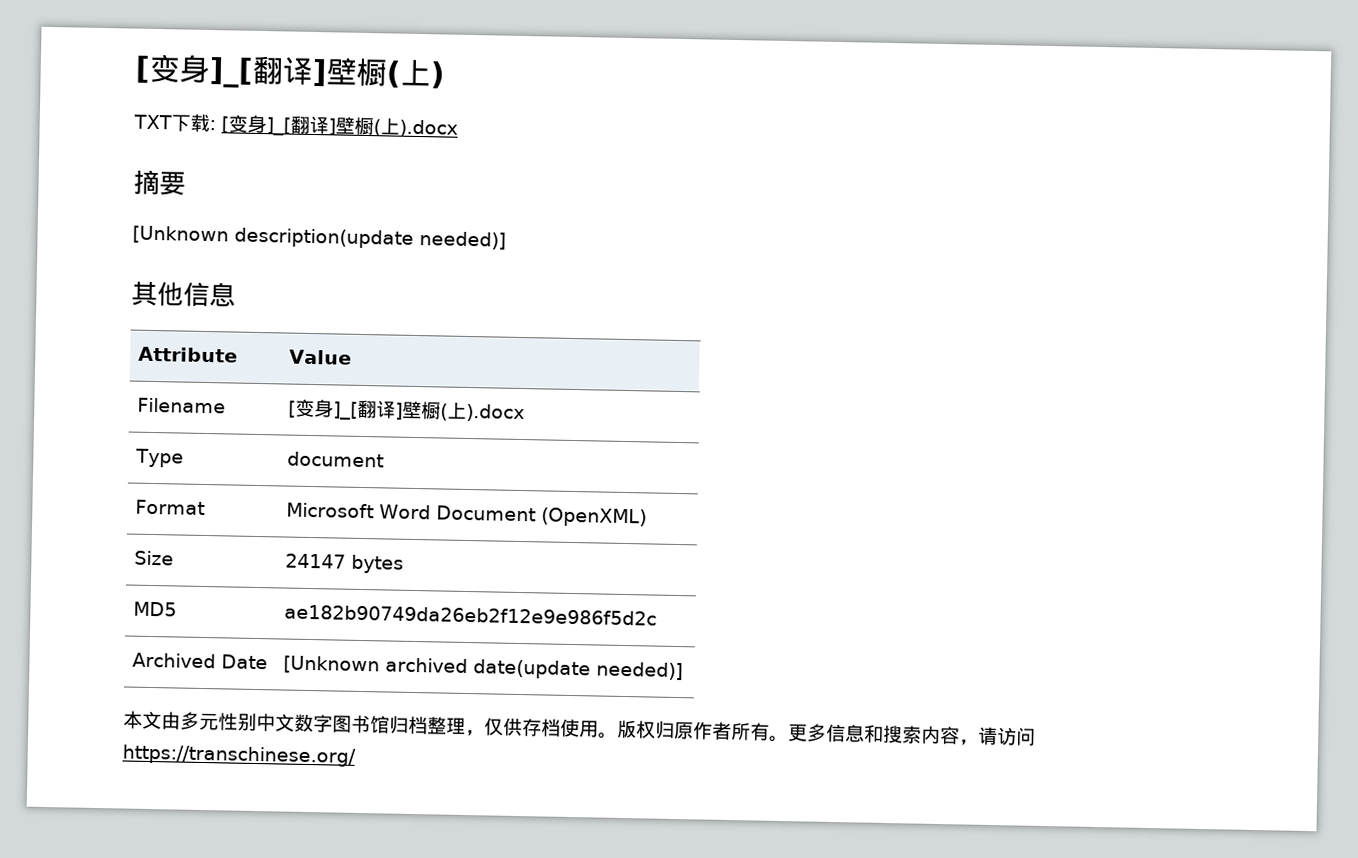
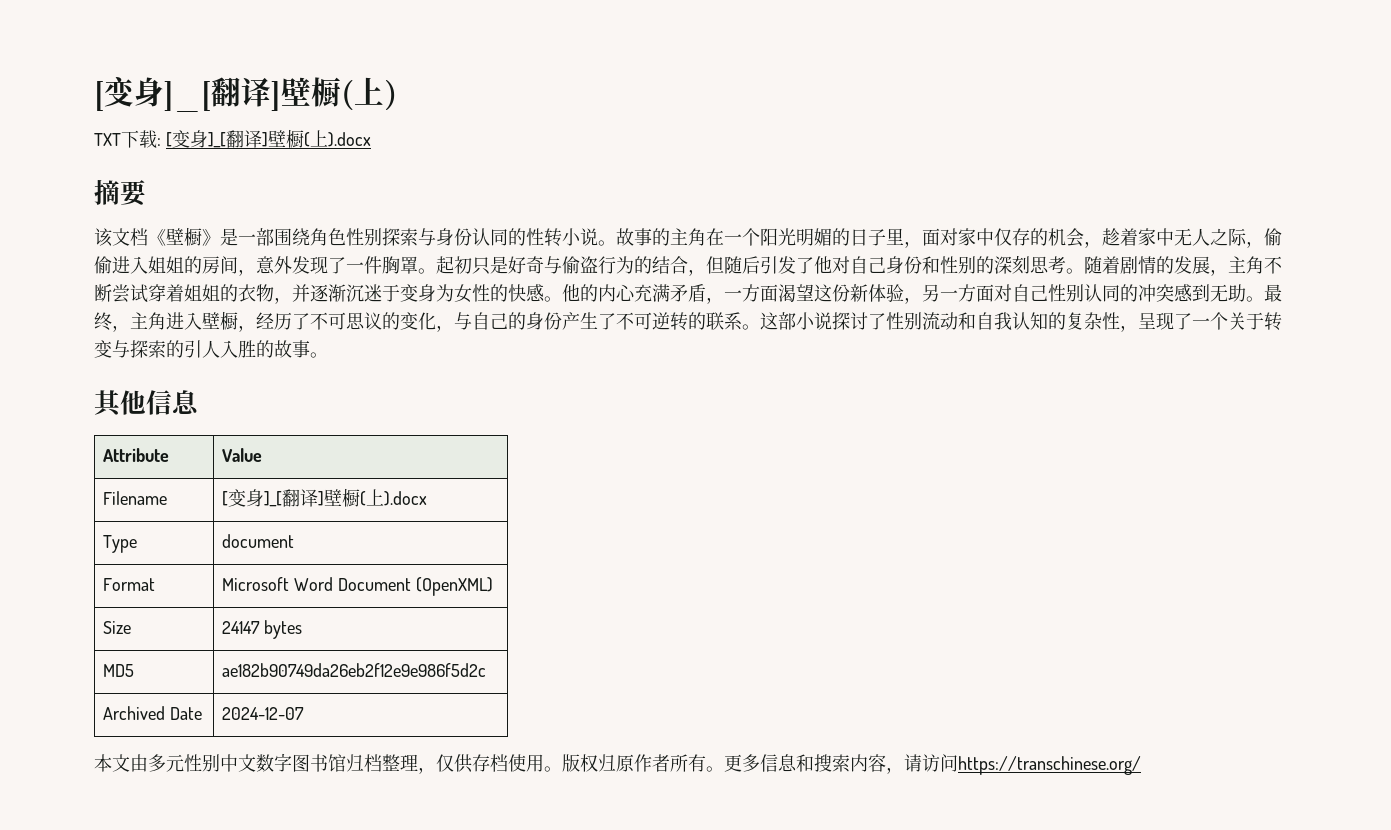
[132,225,506,250] [Unknown description(update needed)] -> [94,227,1282,248] [94,255,1282,276] [94,284,1282,304] [94,311,1282,332] [94,340,328,358] 该文档《壁橱》是一部围绕角色性别探索与身份认同的性转小说。故事的主角在一个阳光明媚的日子里，面对家中仅存的机会，趁着家中无人之际，偷偷进入姐姐的房间，意外发现了一件胸罩。起初只是好奇与偷盗行为的结合，但随后引发了他对自己身份和性别的深刻思考。随着剧情的发展，主角不断尝试穿着姐姐的衣物，并逐渐沉迷于变身为女性的快感。他的内心充满矛盾，一方面渴望这份新体验，另一方面对自己性别认同的冲突感到无助。最终，主角进入壁橱，经历了不可思议的变化，与自己的身份产生了不可逆转的联系。这部小说探讨了性别流动和自我认知的复杂性，呈现了一个关于转变与探索的引人入胜的故事。
[282,655,683,681] [Unknown archived date(update needed)] -> [222,707,305,720] 2024-12-07

